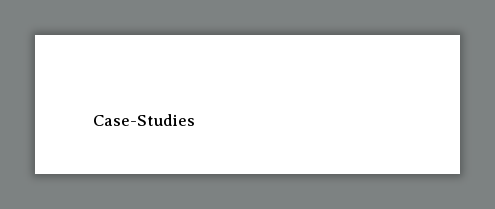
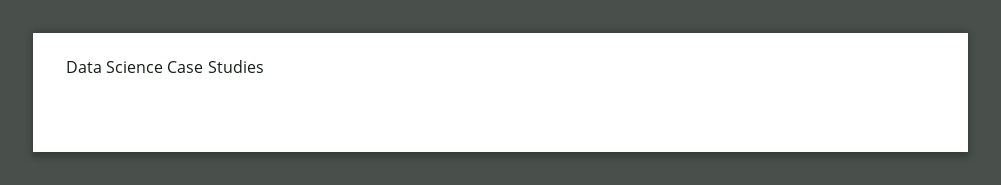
[93,114,195,126] Case-Studies -> [66,60,264,73] Data Science Case Studies

